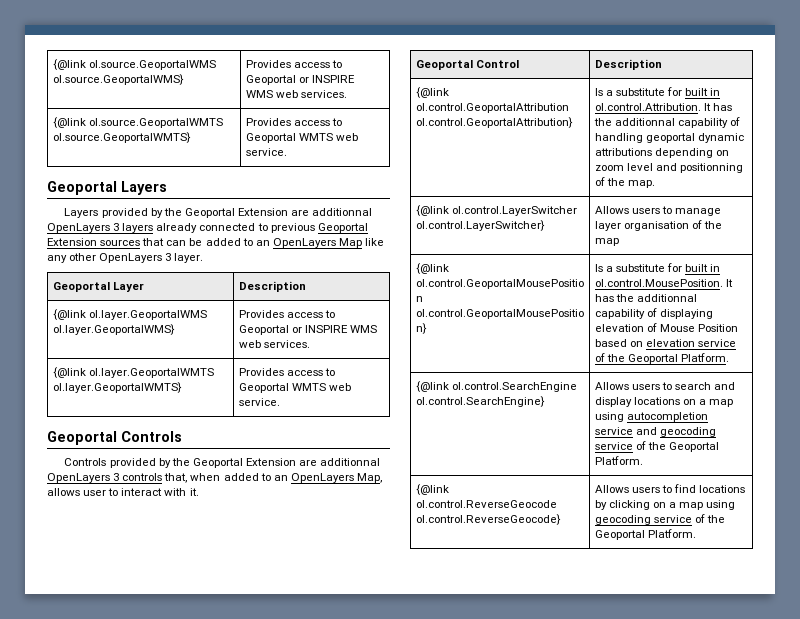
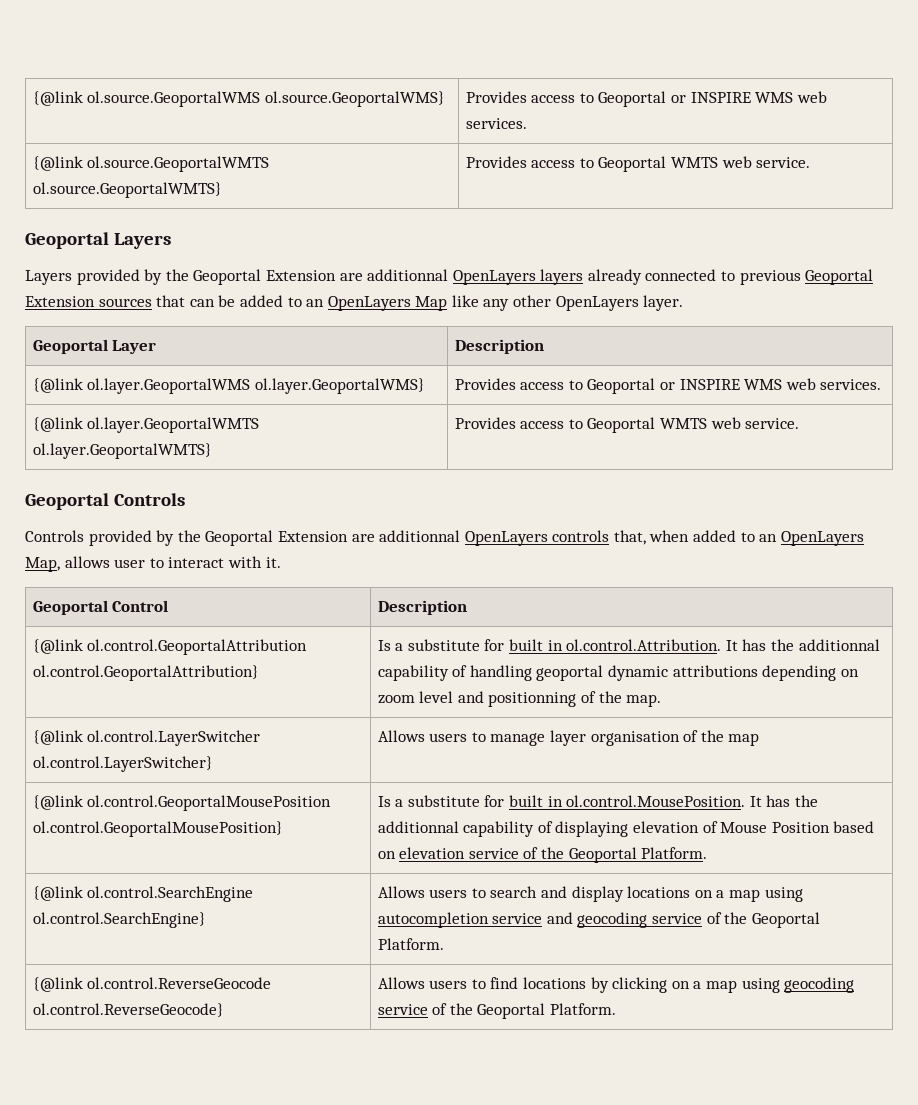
[113,223,120,231] 3 -> (536, 277) none
[165,253,172,261] 3 -> (639, 303) none
[113,473,120,481] 3 -> (548, 538) none

